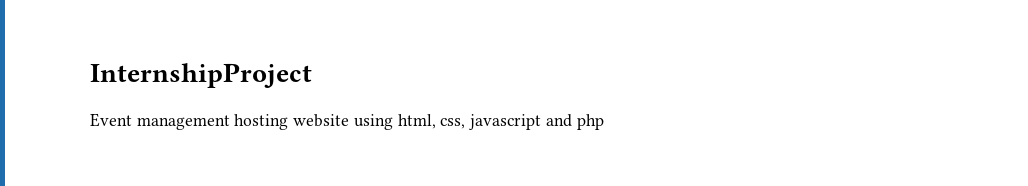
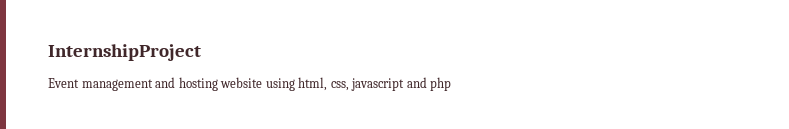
(230, 122) none -> [155,77,176,88] and

